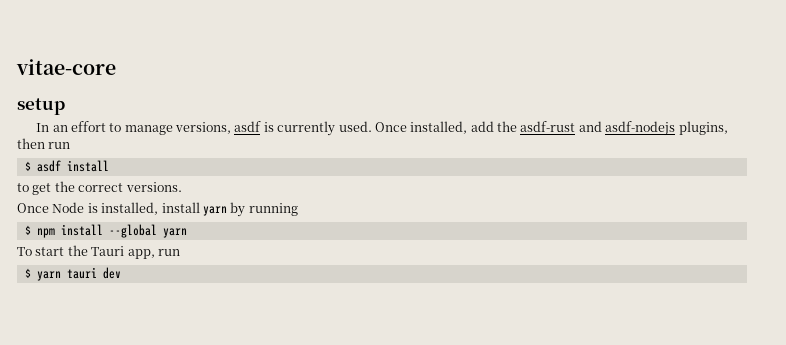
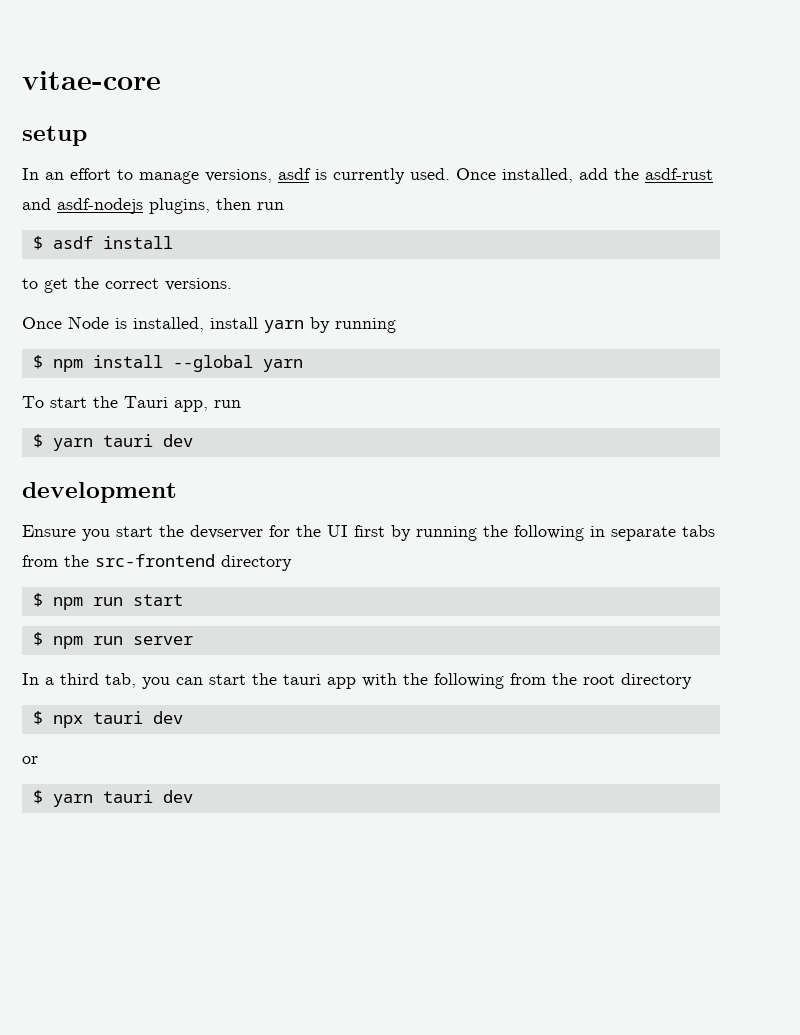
(121, 273) none -> [22,482,177,503] [22,525,715,541] [22,554,292,571] [32,593,183,610] [32,632,193,649] [22,673,692,689] [32,711,183,728] [22,756,38,764] [32,790,193,807] // development // Ensure you start the devserver for the UI first by running the following in separate tabs from the src-frontend directory // $ npm run start // $ npm run server // In a third tab, you can start the tauri app with the following from the root directory // $ npx tauri dev // or // $ yarn tauri dev

